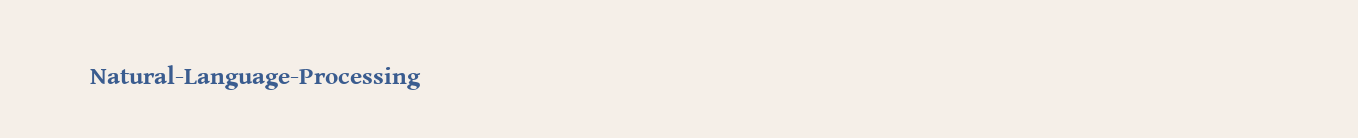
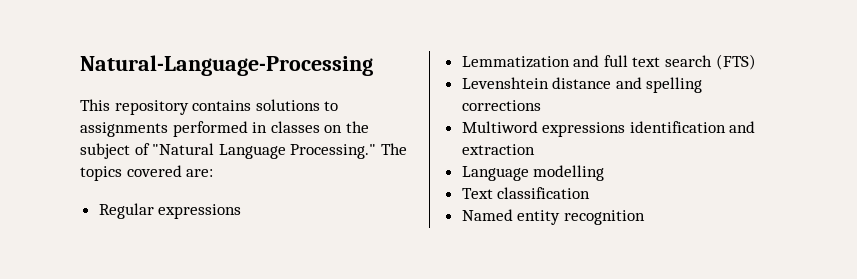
(421, 77) none -> [80,99,339,115] [80,121,369,137] [80,143,407,159] [80,165,214,181] [98,203,242,219] [461,54,756,70] [461,77,703,93] [461,100,541,111] [461,121,756,137] [461,144,535,155] [461,165,605,181] [461,187,591,199] [461,209,645,225] // This repository contains solutions to assignments performed in classes on the subject of "Natural Language Processing." The topics covered are: // Regular expressions // Lemmatization and full text search (FTS) // Levenshtein distance and spelling corrections // Multiword expressions identification and extraction // Language modelling // Text classification // Named entity recognition

